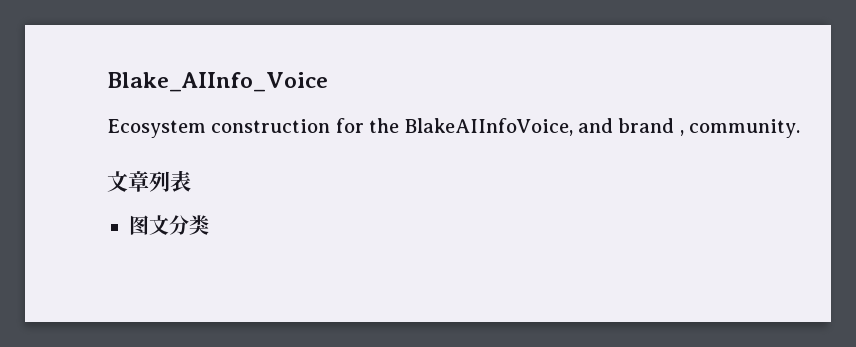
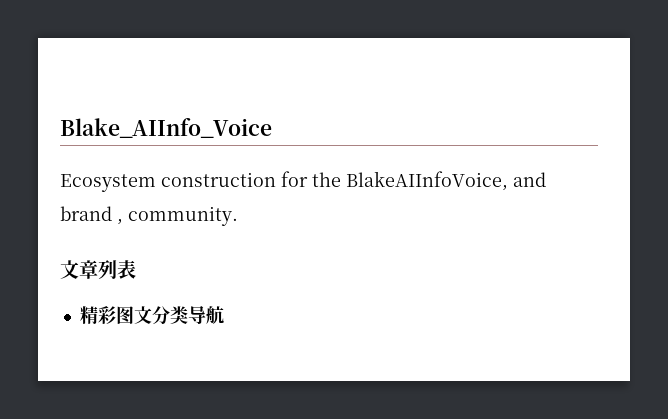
(191, 181) none -> [79,306,116,324] 精彩
(209, 225) none -> [187,306,224,324] 导航

